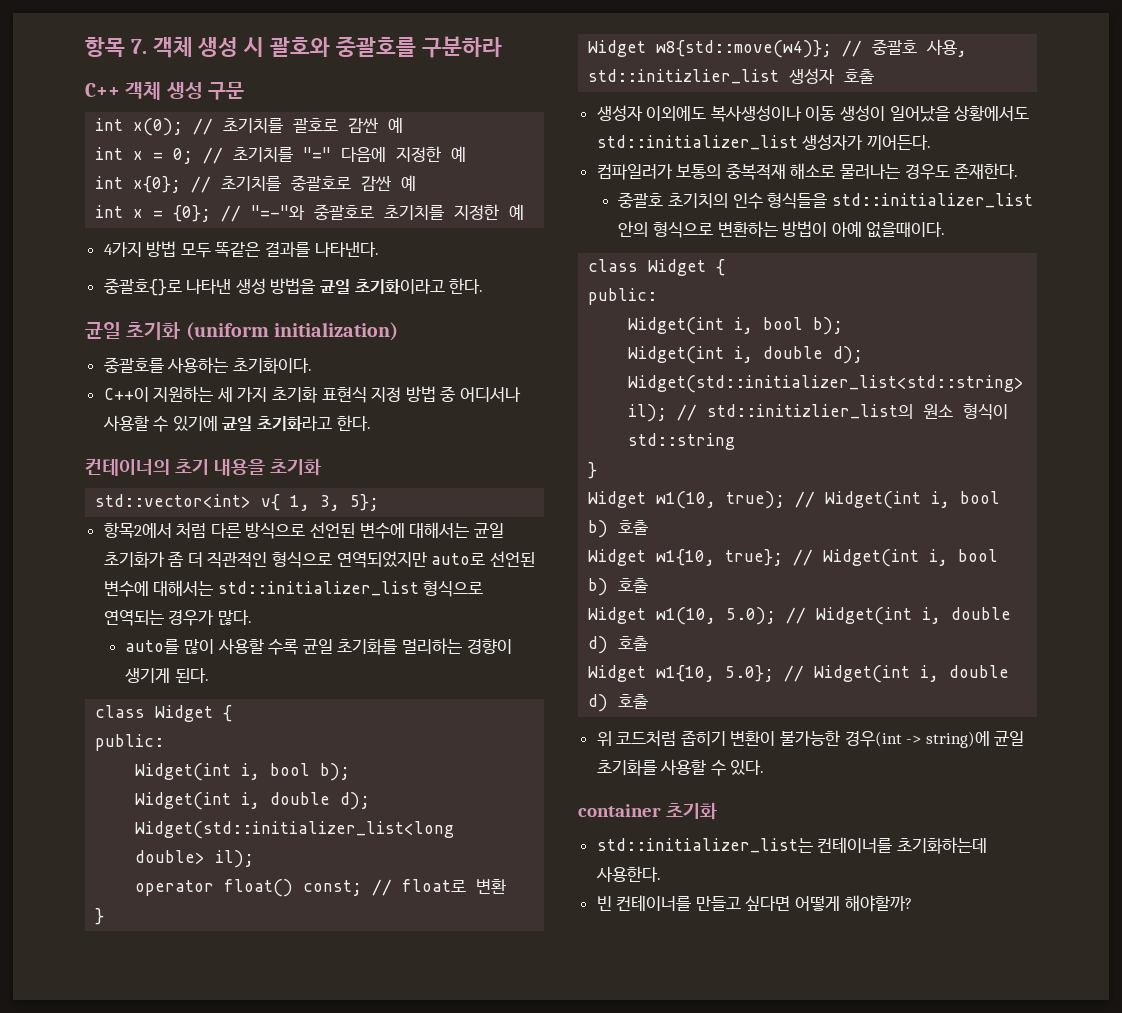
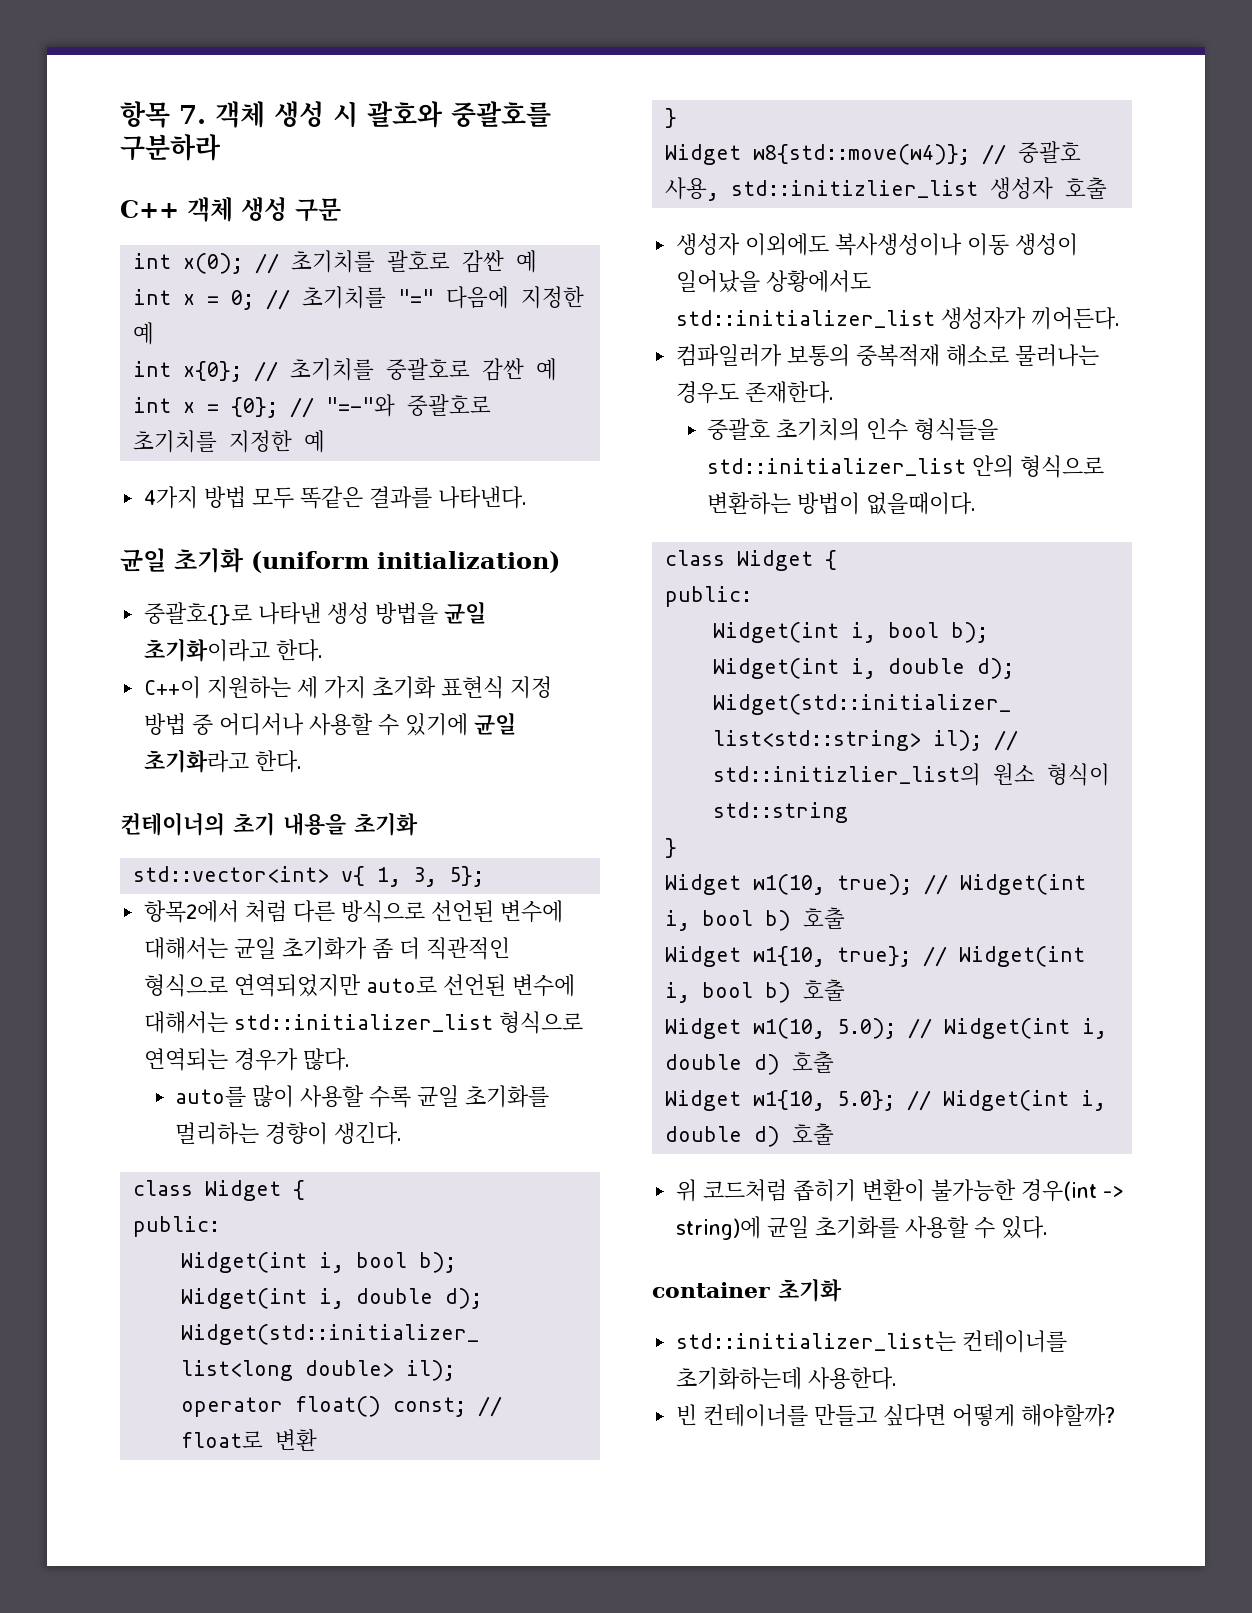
(379, 249) none -> [120,548,560,573] // 균일 초기화 (uniform initialization)
[85,322,399,341] [103,357,312,374] // 균일 초기화 (uniform initialization) // 중괄호를 사용하는 초기화이다. -> (324, 650) none
[125,668,210,683] 생기게 된다. -> [334,1122,403,1145] 생긴다.
[831,221,862,237] 아예 -> (861, 503) none

